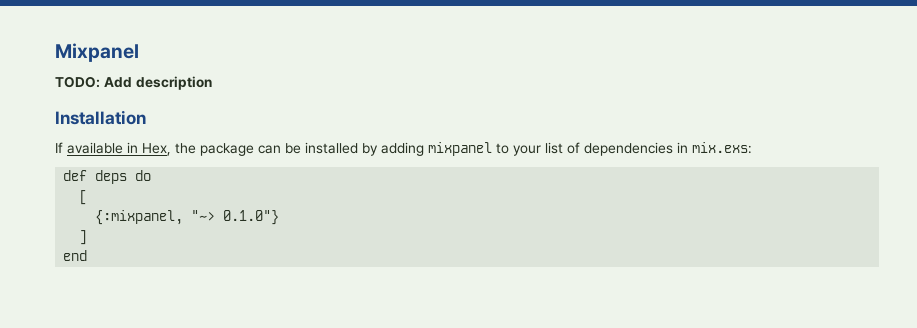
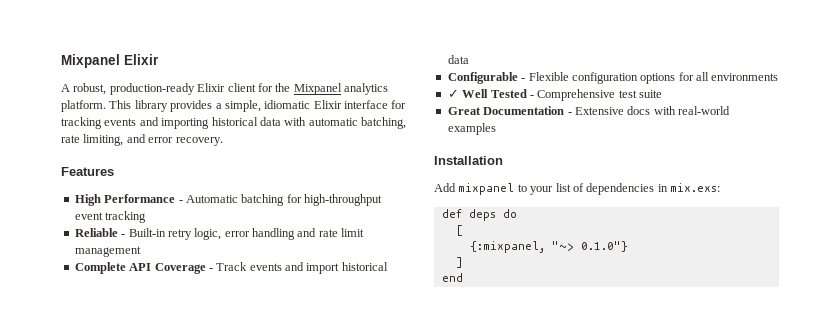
[55,43,139,62] [55,76,212,90] [55,110,146,125] [55,142,424,156] Mixpanel // TODO: Add description // Installation // If available in Hex, the package can be installed by adding -> [61,54,159,68] [61,83,388,95] [61,100,407,112] [61,117,406,129] [61,134,223,146] [61,167,114,176] [74,194,382,206] [74,211,147,223] [74,228,365,240] [74,246,141,257] [74,262,388,274] [447,55,469,64] [447,72,779,84] [447,89,662,101] [447,106,730,115] [447,123,496,135] [434,156,503,165] [434,183,456,192] Mixpanel Elixir // A robust, production-ready Elixir client for the Mixpanel analytics platform. This library provides a simple, idiomatic Elixir interface for tracking events and importing historical data with automatic batching, rate limiting, and error recovery. // Features // High Performance - Automatic batching for high-throughput event tracking // Reliable - Built-in retry logic, error handling and rate limit management // Complete API Coverage - Track events and import historical data // Configurable - Flexible configuration options for all environments // ✓ Well Tested - Comprehensive test suite // Great Documentation - Extensive docs with real-world examples // Installation // Add

